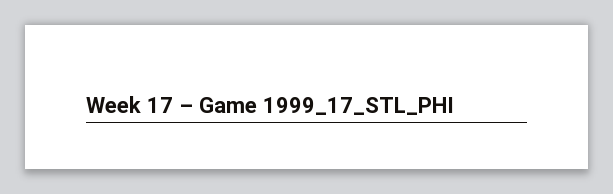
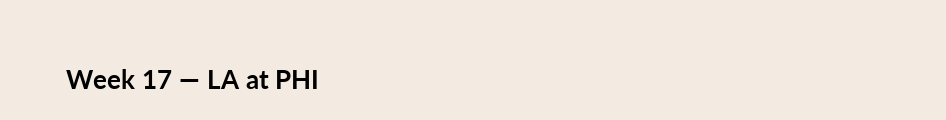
[178,97,454,115] – Game 1999_17_STL_PHI -> [178,70,320,89] — LA at PHI

